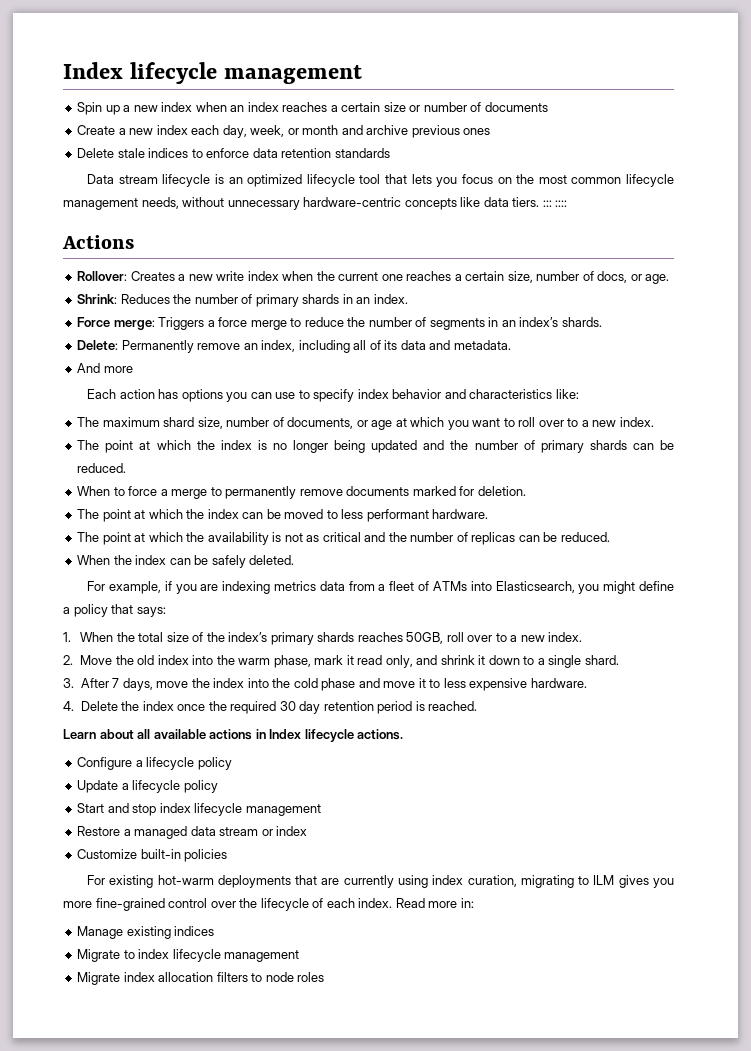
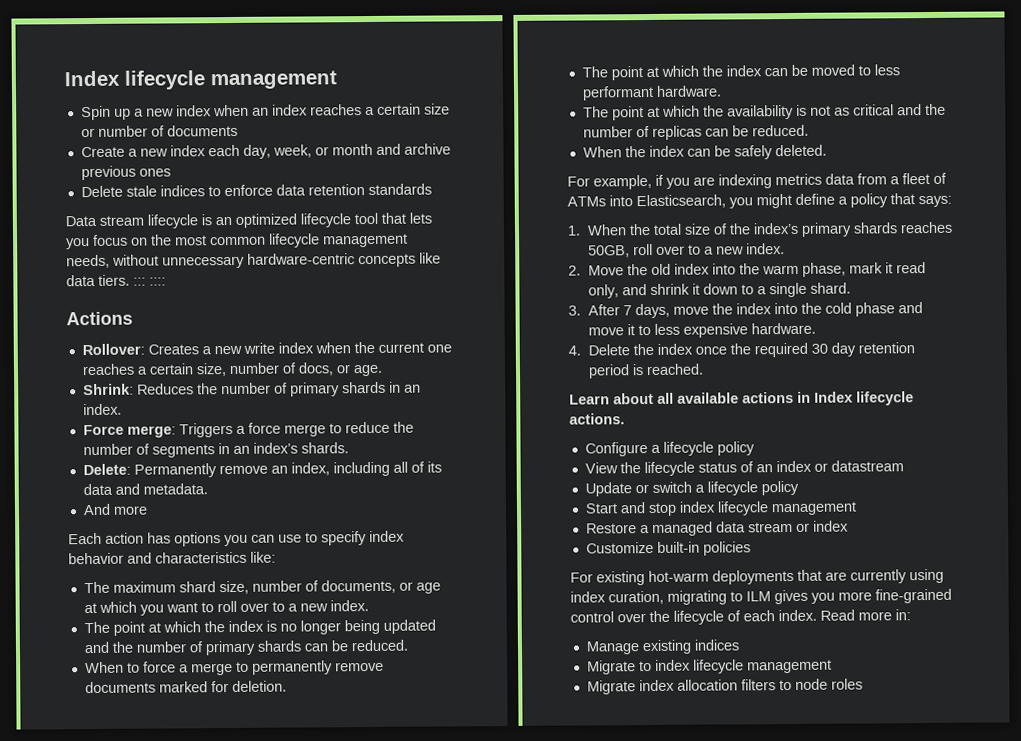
(232, 763) none -> [584,460,904,477] // View the lifecycle status of an index or datastream
(119, 786) none -> [634,481,692,494] or switch

